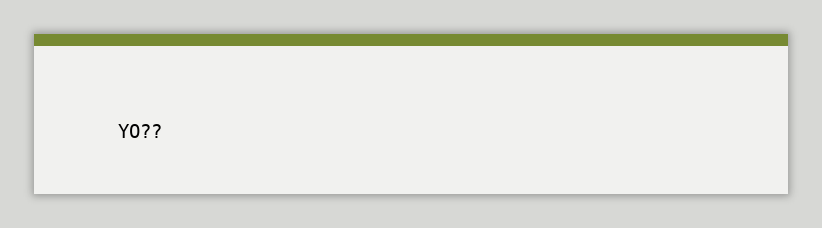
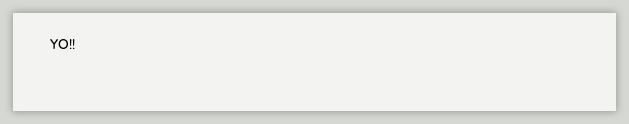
[118,124,162,138] YO?? -> [50,39,75,49] YO!!

